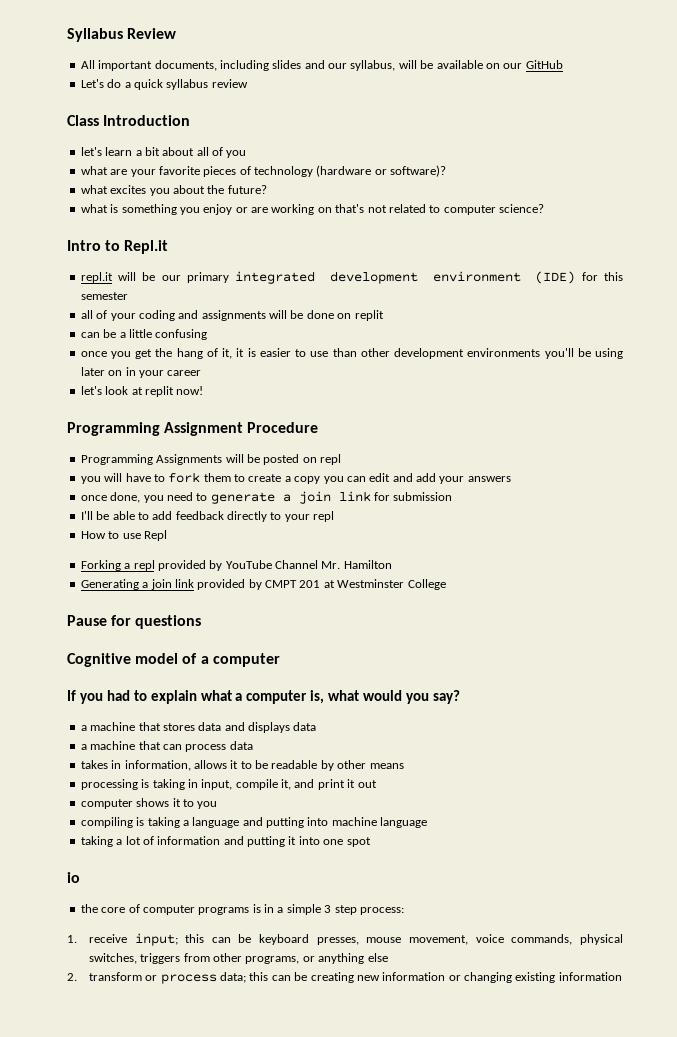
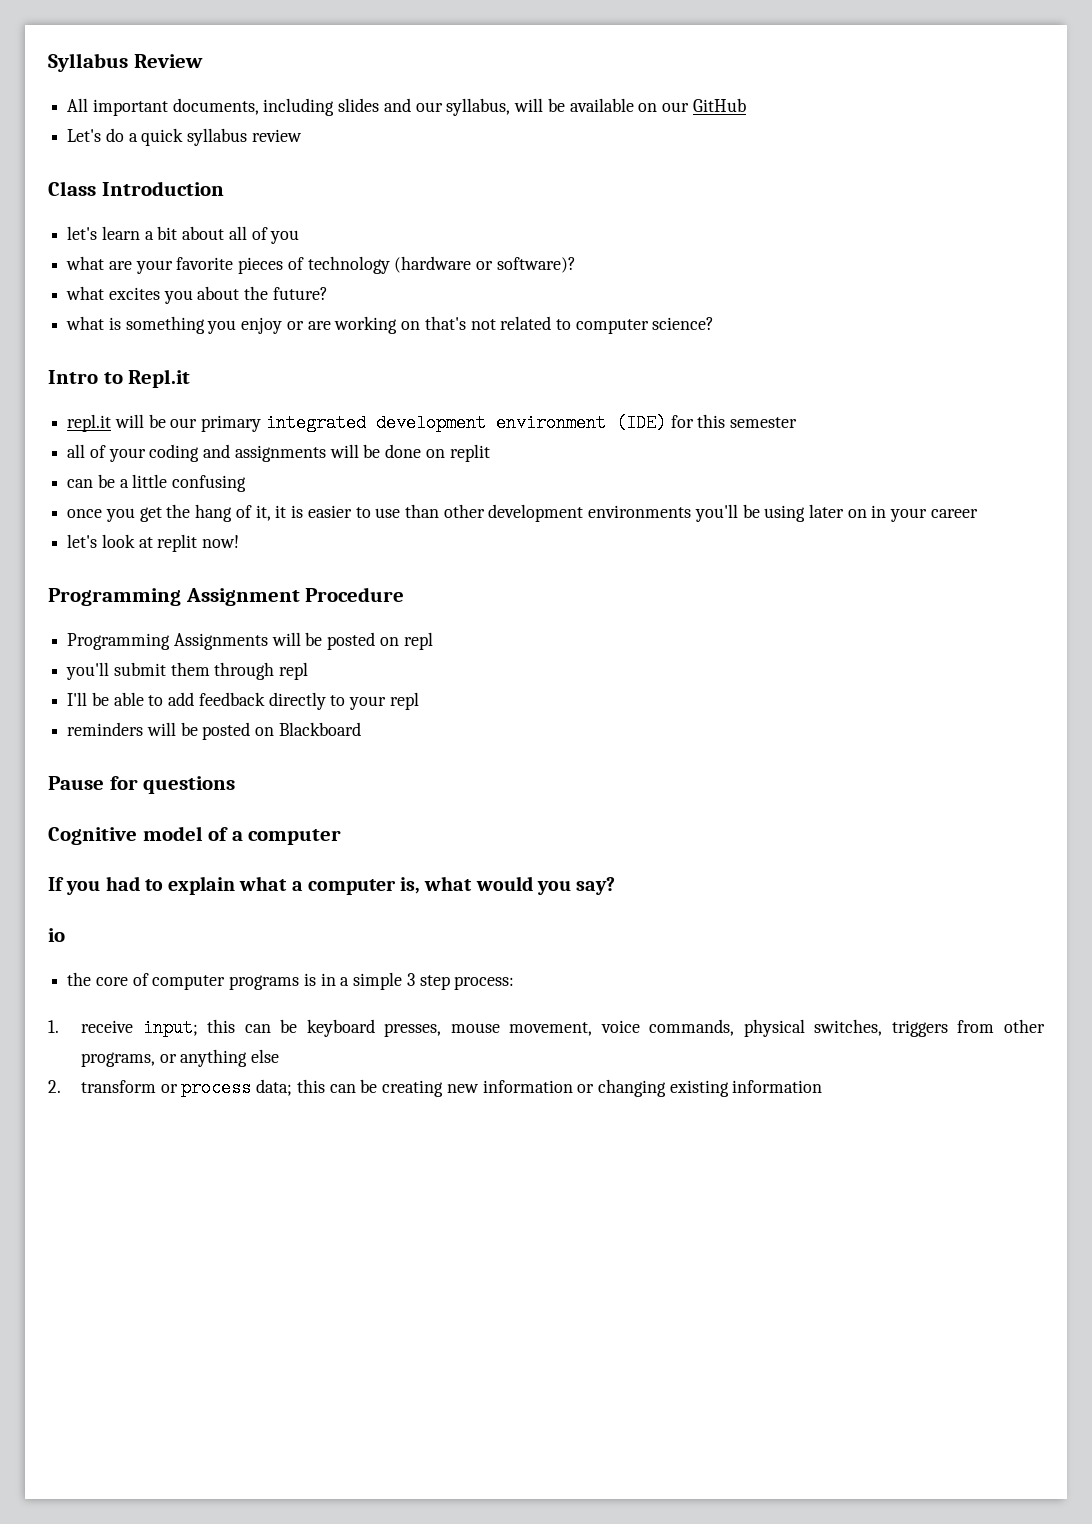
[80,472,511,484] [80,491,453,504] you will have to fork them to create a copy you can edit and add your answers // once done, you need to generate a join link for submission -> [66,662,309,680] you'll submit them through repl
[80,530,167,541] [80,560,392,571] [80,579,446,590] How to use Repl // Forking a repl provided by YouTube Channel Mr. Hamilton // Generating a join link provided by CMPT 201 at Westminster College -> [67,722,361,740] reminders will be posted on Blackboard
[80,722,317,733] [80,741,253,752] [80,760,404,771] [80,779,377,790] [80,798,218,809] [80,817,428,828] [80,836,371,847] // a machine that stores data and displays data // a machine that can process data // takes in information, allows it to be readable by other means // processing is taking in input, compile it, and print it out // computer shows it to you // compiling is taking a language and putting into machine language // taking a lot of information and putting it into one spot -> (616, 886) none

